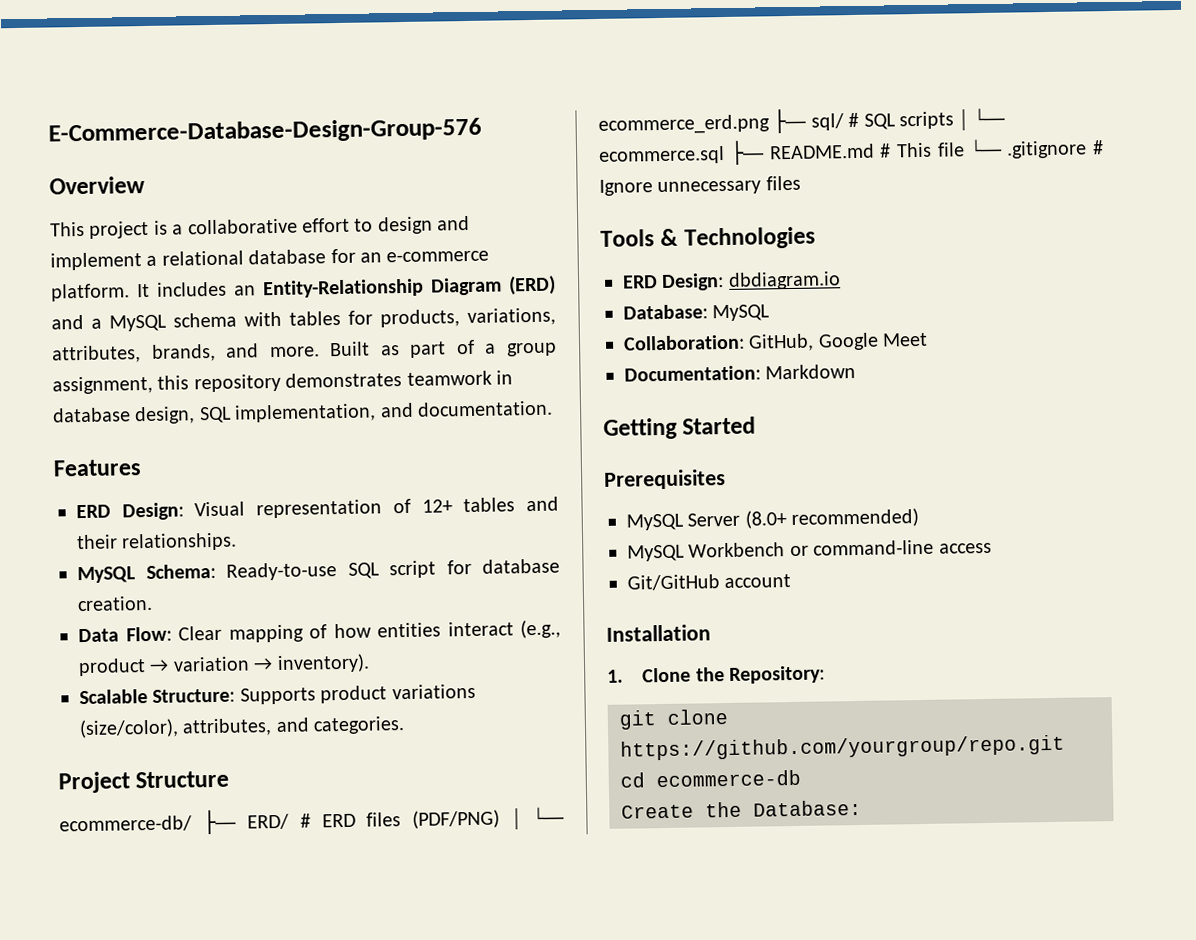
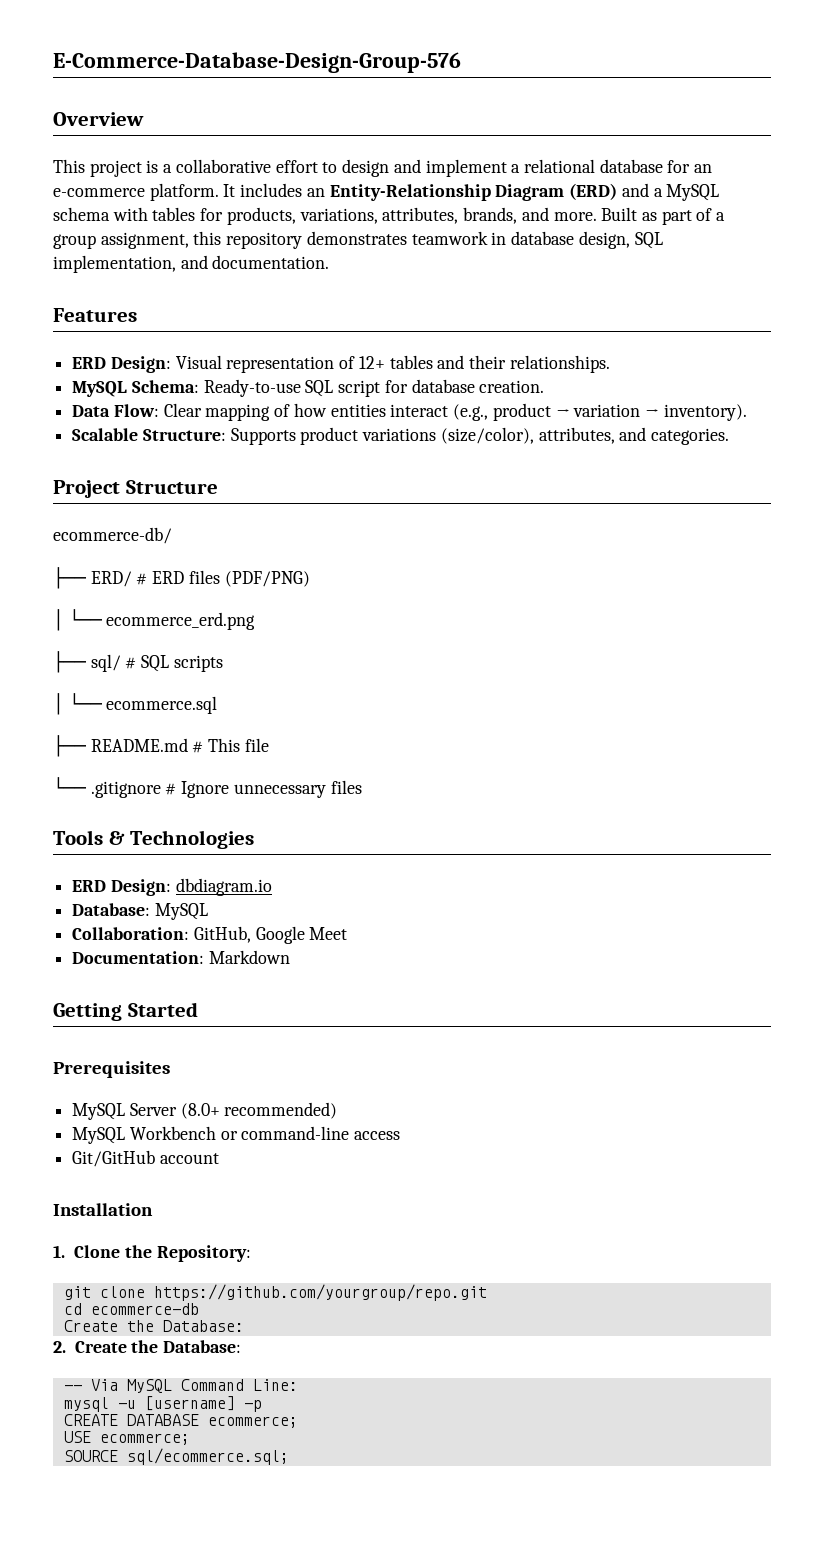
(192, 824) none -> (172, 535) //
(501, 819) none -> (310, 579) //
(770, 124) none -> (256, 621) //
(954, 120) none -> (223, 663) //
(725, 155) none -> (218, 705) //
(965, 149) none -> (269, 745) //
(862, 808) none -> [53,1340,242,1353] [63,1379,298,1393] [63,1396,262,1412] [63,1414,298,1428] [63,1431,190,1445] [63,1448,289,1465] // 2. Create the Database: // -- Via MySQL Command Line: // mysql -u [username] -p // CREATE DATABASE ecommerce; // USE ecommerce; // SOURCE sql/ecommerce.sql;

